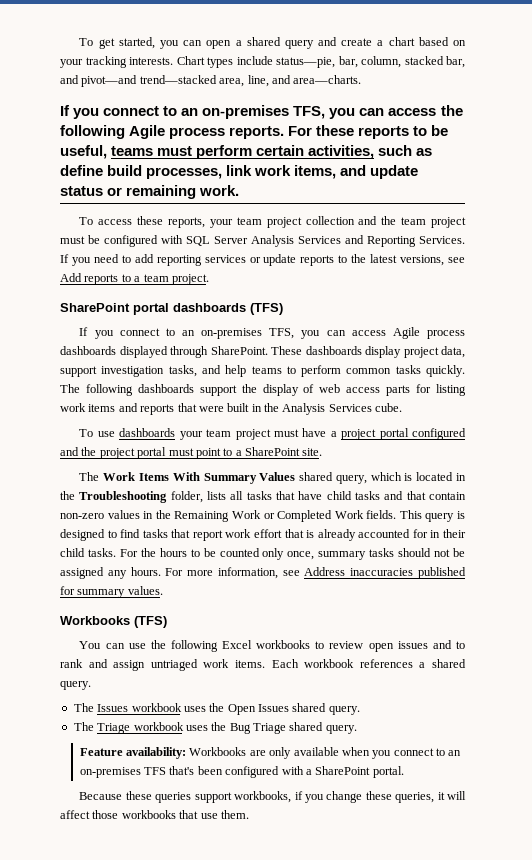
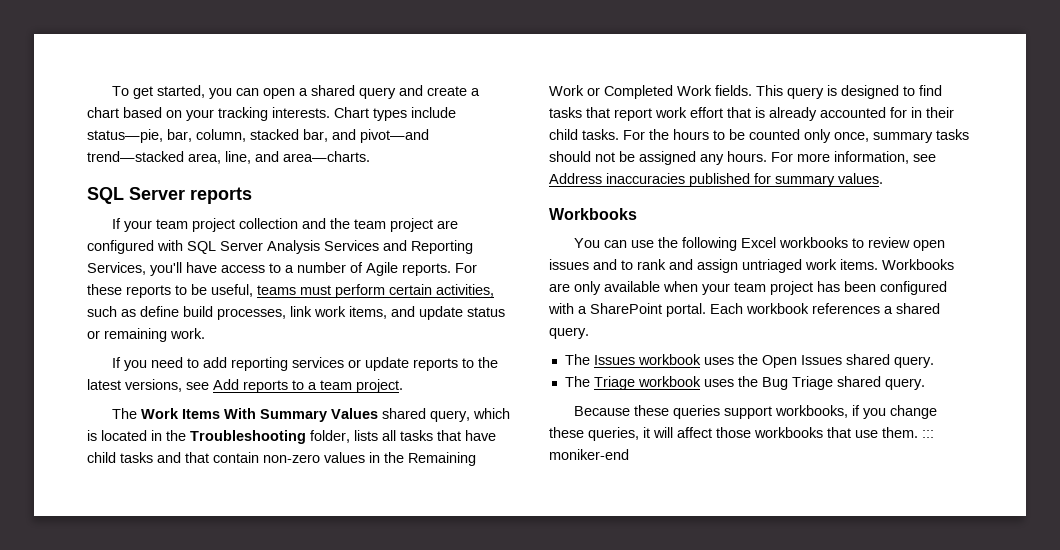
[60,105,463,119] [60,125,226,139] If you connect to an on-premises TFS, you can access the following Agile process -> [87,187,252,204] [112,218,459,232] [87,240,473,254] [87,262,398,276] SQL Server reports // If your team project collection and the team project are configured with SQL Server Analysis Services and Reporting Services, you'll have access to a number of Agile
[79,216,467,228] [60,235,465,247] To access these reports, your team project collection and the team project must be configured with SQL Server Analysis Services and Reporting Services. -> (205, 333) none
[60,303,283,315] [79,327,465,339] [60,346,465,358] [60,365,466,377] [60,384,467,396] [60,403,403,415] [79,428,467,440] [60,447,323,459] // SharePoint portal dashboards (TFS) // If you connect to an on-premises TFS, you can access Agile process dashboards displayed through SharePoint. These dashboards display project data, support investigation tasks, and help teams to perform common tasks quickly. The following dashboards support the display of web access parts for listing work items and reports that were built in the Analysis Services cube. // To use dashboards your team project must have a project portal configured and the project portal must point to a SharePoint site. -> (403, 386) none
[134,616,167,628] (TFS) -> (637, 214) none
(265, 664) none -> [882,259,954,270] [549,281,947,295] [548,303,706,317] Workbooks are only available when your team project has been configured with a SharePoint portal.
[79,747,462,759] [79,766,404,778] // Feature availability: Workbooks are only available when you connect to an on-premises TFS that's been configured with a SharePoint portal. -> (925, 384) none
(249, 814) none -> [922,430,934,438] [549,449,629,460] ::: moniker-end

